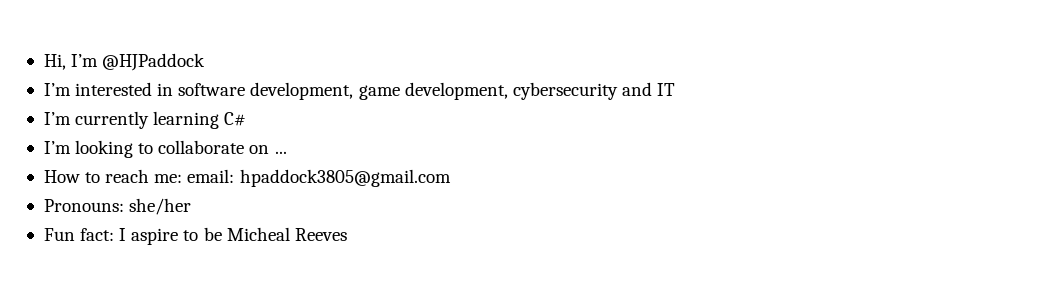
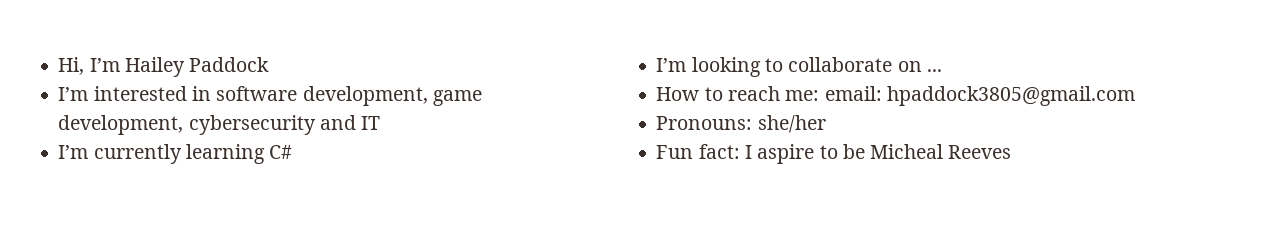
[102,53,206,71] @HJPaddock -> [124,57,270,77] Hailey Paddock

